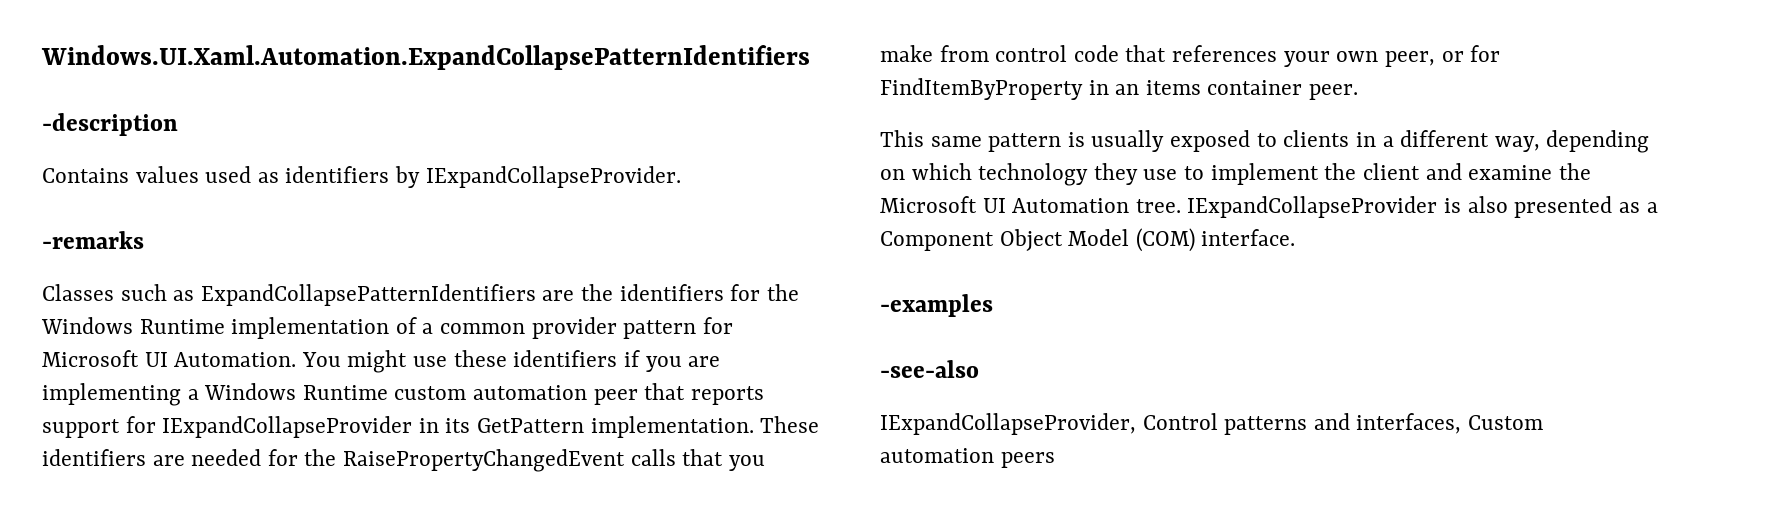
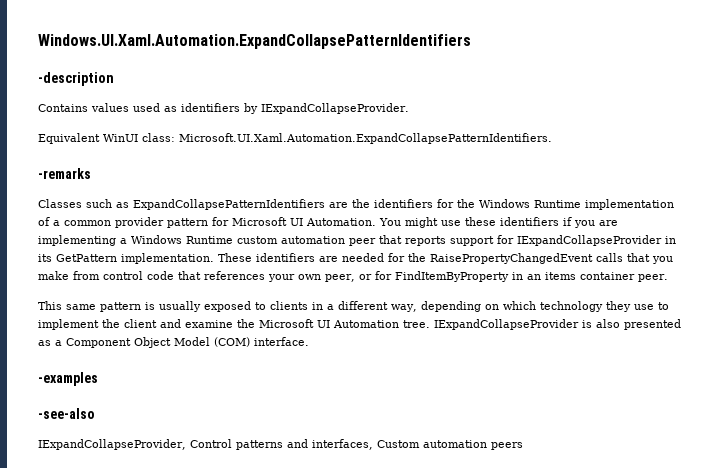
(681, 177) none -> [38,133,552,144] // Equivalent WinUI class: Microsoft.UI.Xaml.Automation.ExpandCollapsePatternIdentifiers.

